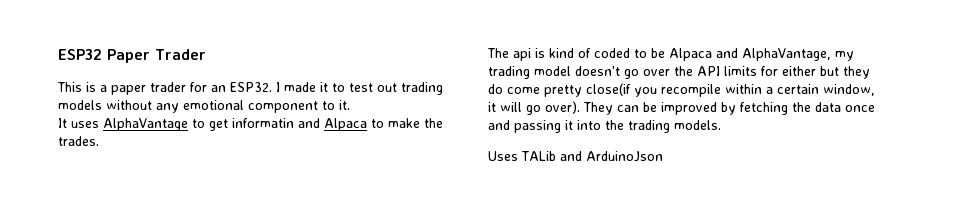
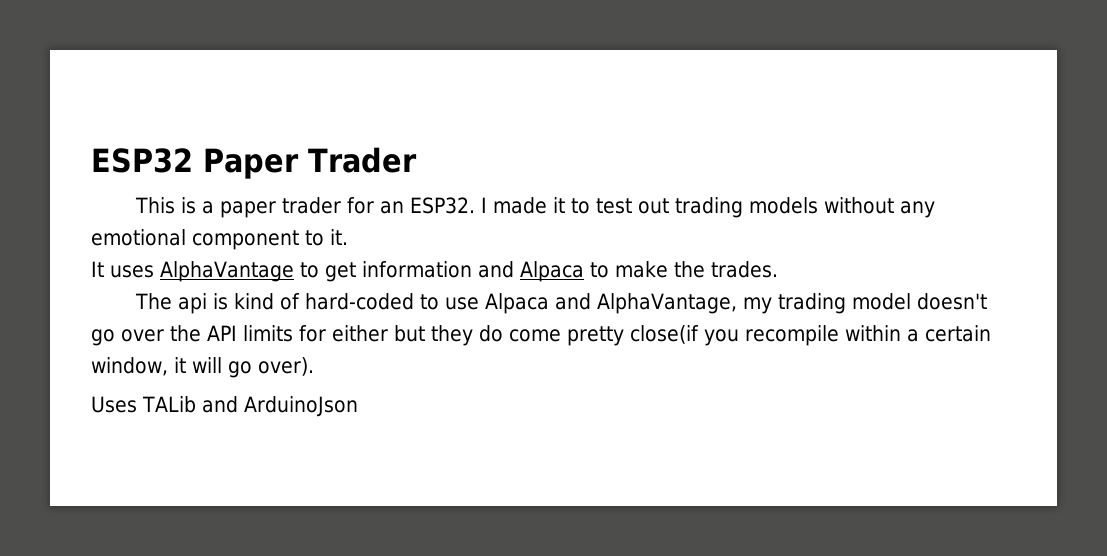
[232,118,294,128] informatin -> [361,261,472,278] information
[594,48,665,58] coded to be -> [304,293,479,310] hard-coded to use
[583,102,875,115] [488,120,721,133] They can be improved by fetching the data once and passing it into the trading models. -> (314, 366) none

